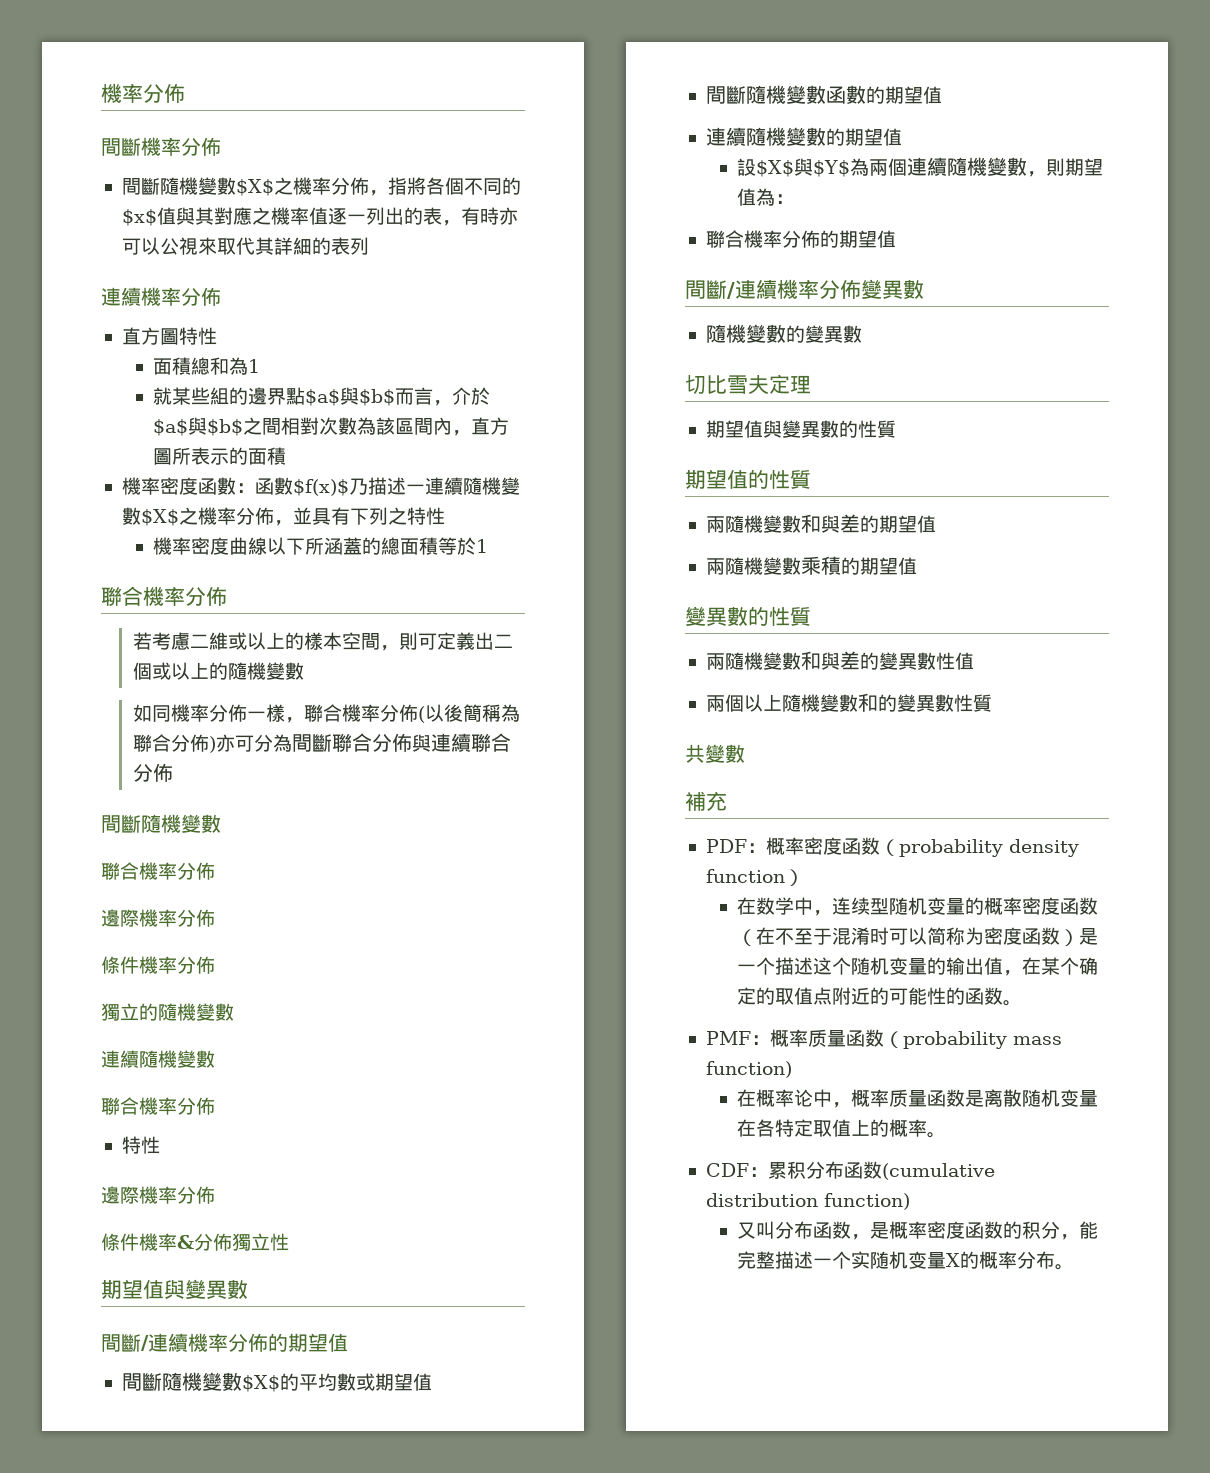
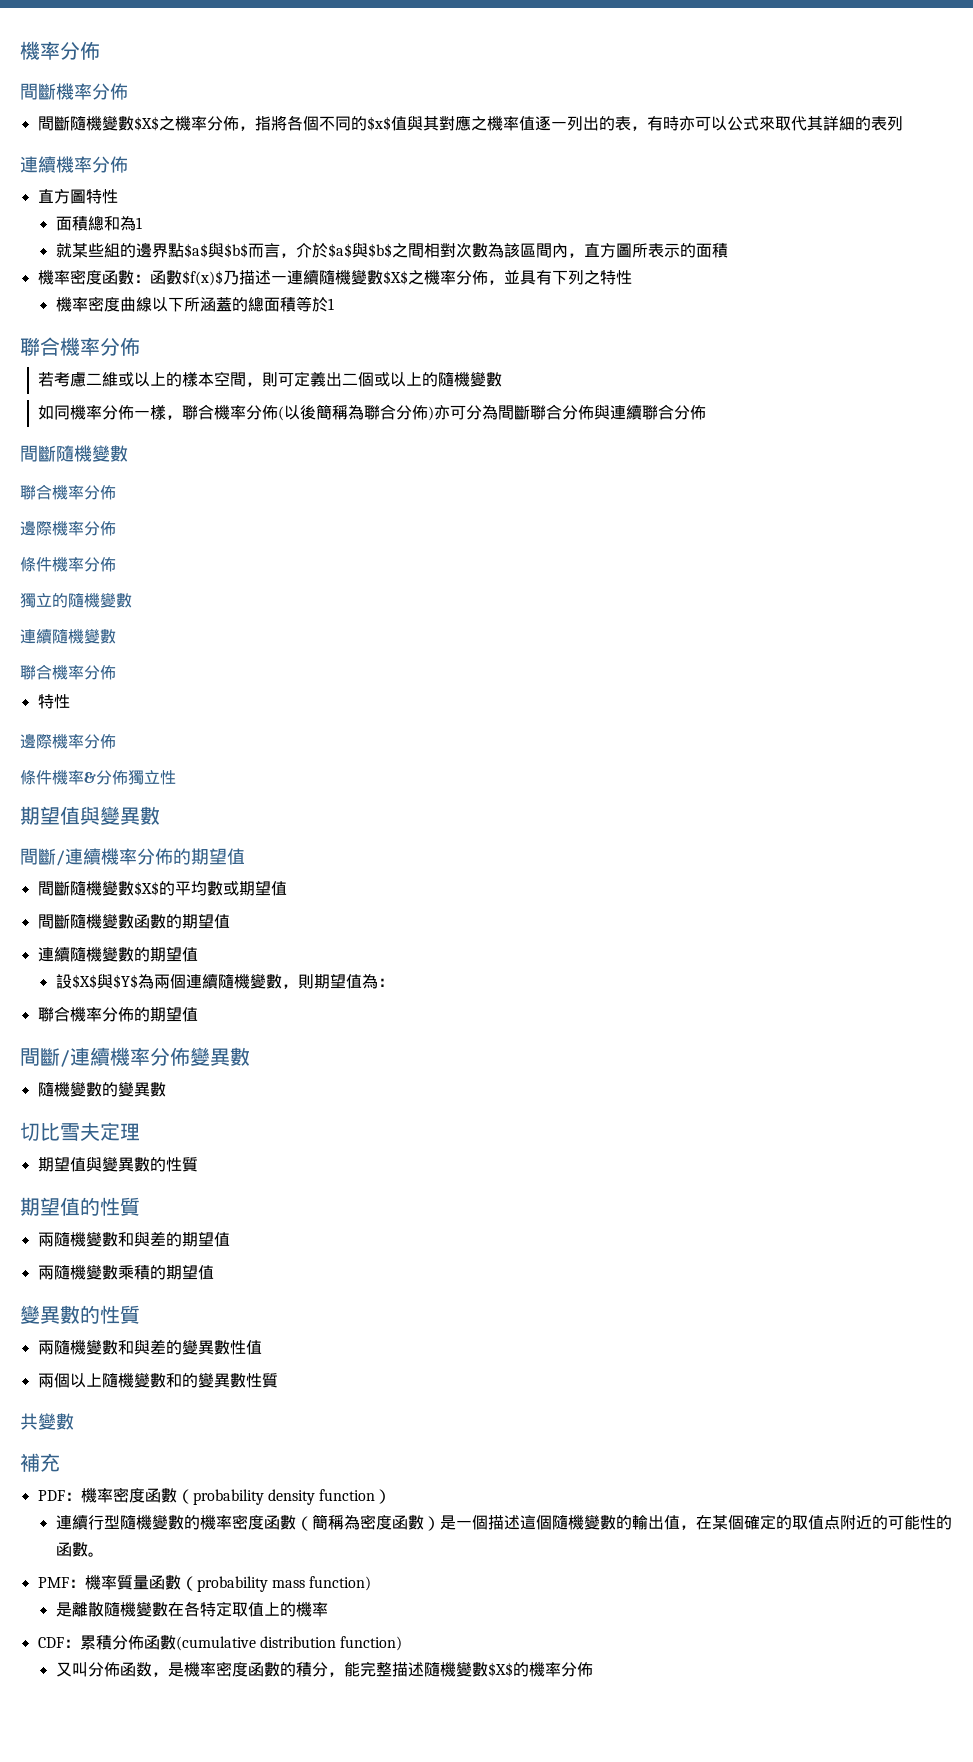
[178,237,198,255] 視 -> [742,116,759,131] 式
[765,837,880,855] 概率密度函数 -> [80,1487,177,1503] 機率密度函數
[737,897,1099,916] [737,927,1099,946] [737,957,966,975] 在数学中，连续型随机变量的概率密度函数（在不至于混淆时可以简称为密度函数）是一个描述这个随机变量的输 -> [55,1514,648,1531] 連續行型隨機變數的機率密度函數（簡稱為密度函數）是一個描述這個隨機變數的輸
[1060,957,1099,975] 个确 -> [727,1515,760,1530] 個確
[984,987,1004,1005] 数 -> [71,1542,88,1557] 數
[769,1029,884,1047] 概率质量函数 -> [84,1574,181,1590] 機率質量函數
[737,1089,1099,1108] 在概率论中，概率质量函数是离散随机变量 -> [55,1601,168,1617] 是離散隨機變數
[889,1119,947,1138] 概率。 -> [295,1601,328,1617] 機率
[786,1161,882,1179] 积分布函数 -> [95,1635,176,1650] 積分佈函數
[794,1221,814,1239] 布 -> [103,1662,120,1677] 佈
[889,1221,1042,1239] 概率密度函数的积 -> [183,1661,312,1677] 機率密度函數的積
[813,1251,1075,1270] 一个实随机变量X的概率分布。 -> [423,1661,593,1677] 隨機變數$X$的機率分佈

